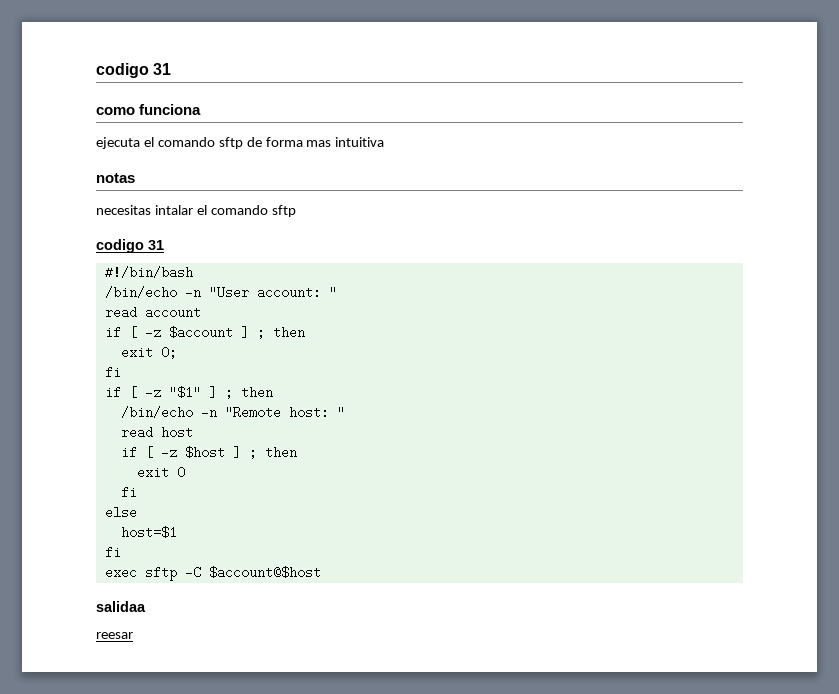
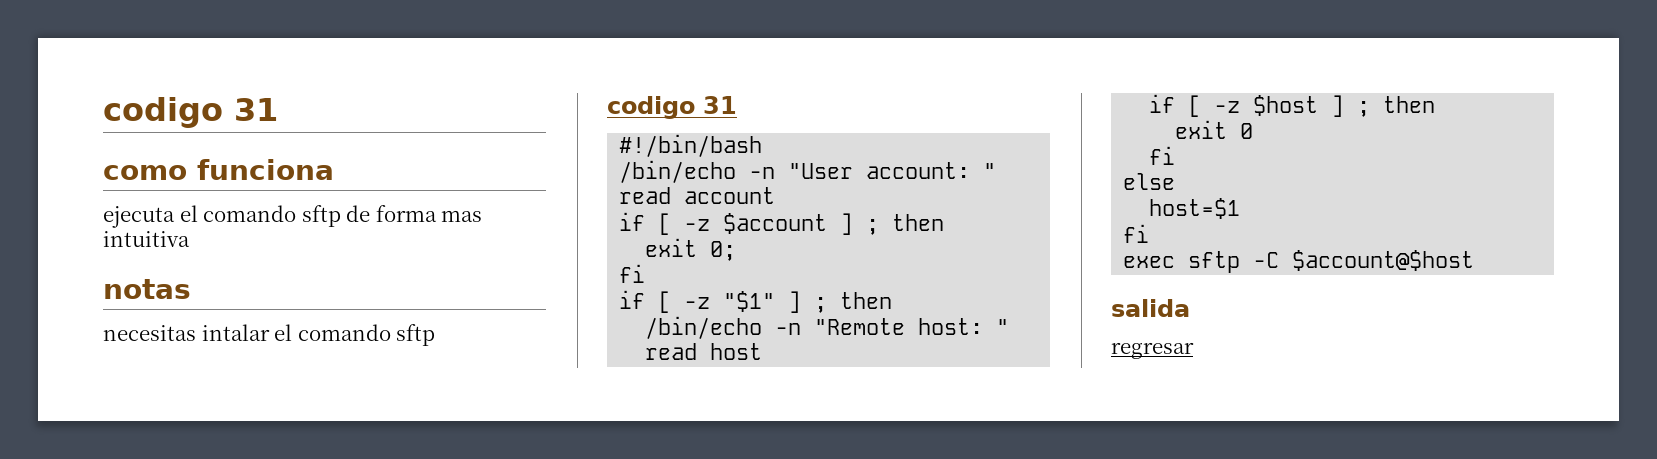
[96,601,146,612] [96,632,133,639] salidaa // reesar -> [1111,299,1190,317] [1111,342,1194,359] salida // regresar

